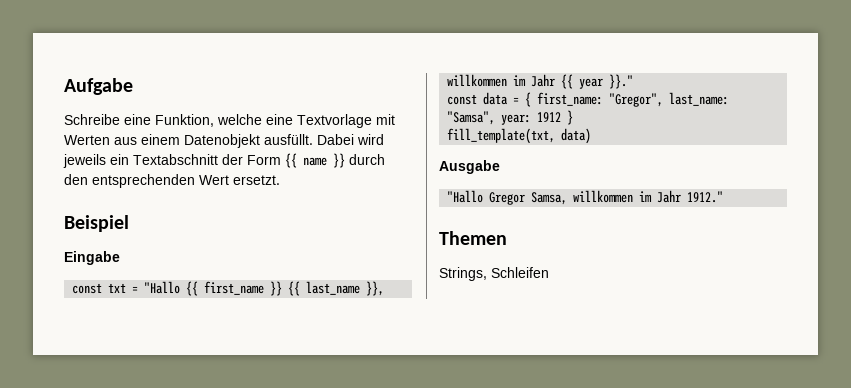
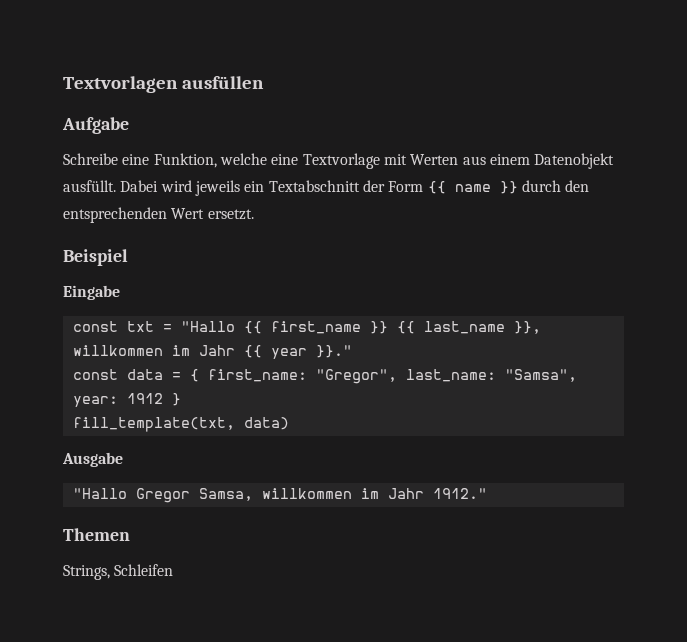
(64, 86) none -> [63,76,264,93] Textvorlagen ausfüllen //

